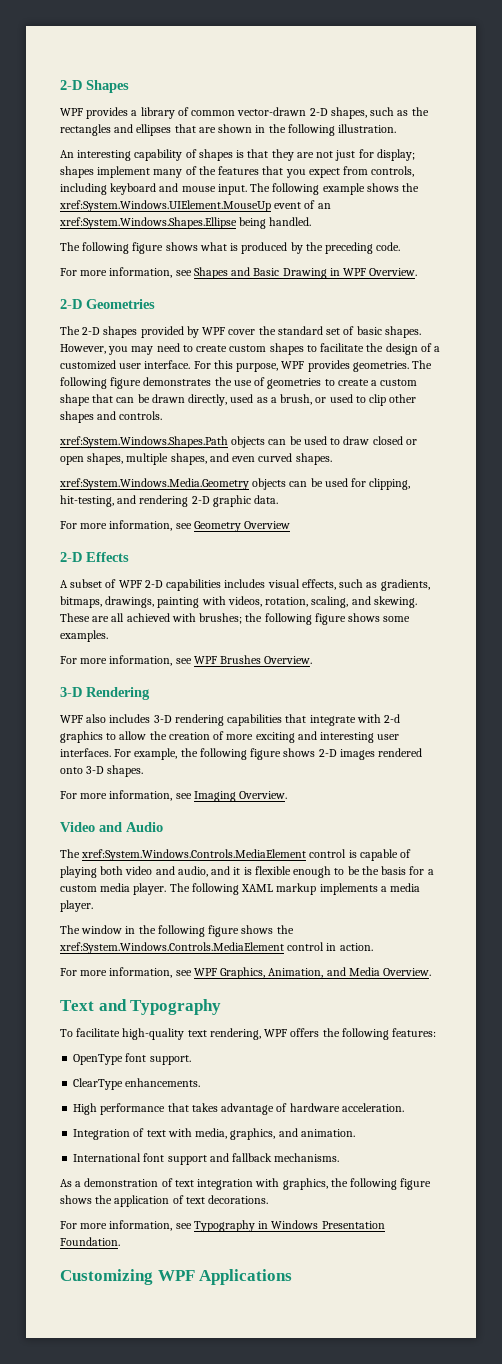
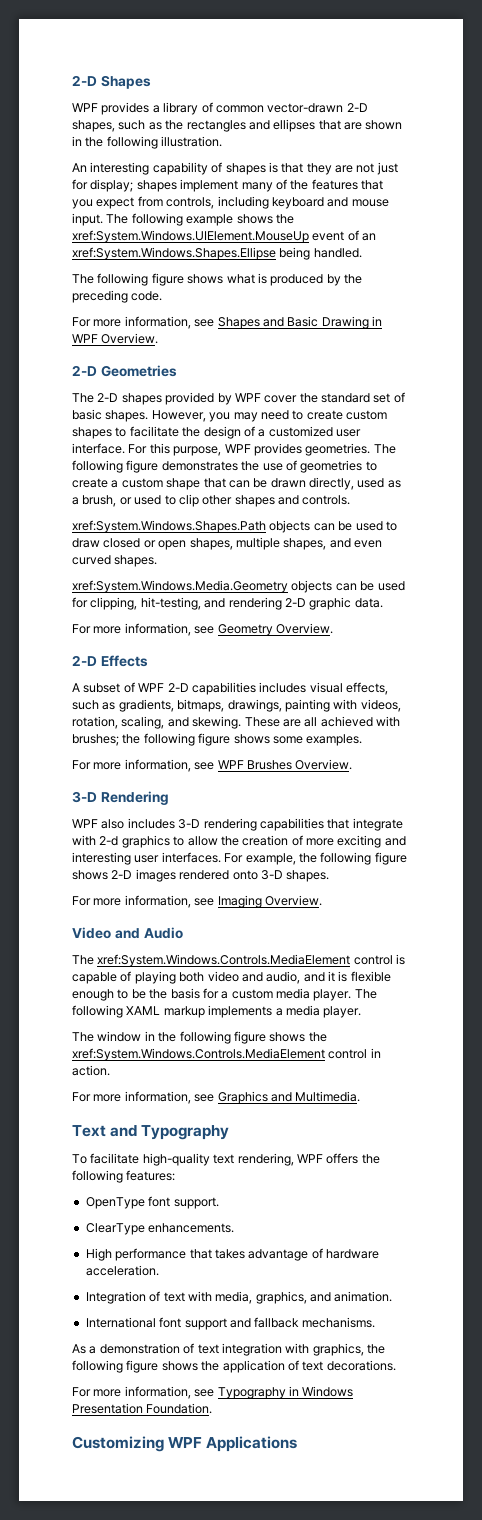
[244,521,291,529] Overview -> [275,623,333,634] Overview.
[193,967,432,979] WPF Graphics, Animation, and Media Overview. -> [217,1091,361,1104] Graphics and Multimedia.

